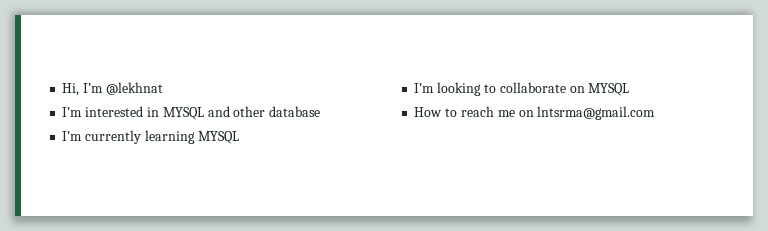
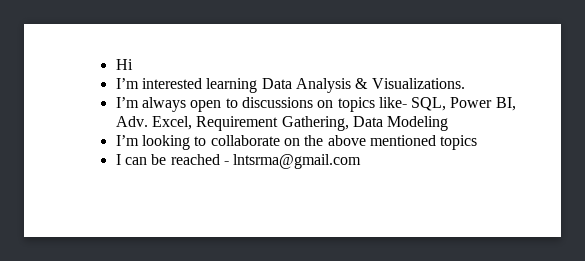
[62,82,163,96] Hi, I’m @lekhnat -> [115,59,133,70] Hi
[146,106,321,120] [62,130,239,144] in MYSQL and other database // I’m currently learning MYSQL -> [206,78,465,93] [115,97,516,112] [115,116,449,131] learning Data Analysis & Visualizations. // I’m always open to discussions on topics like- SQL, Power BI, Adv. Excel, Requirement Gathering, Data Modeling
[588,83,630,96] [414,106,534,117] MYSQL // How to reach me on -> [304,135,478,150] [115,154,229,165] the above mentioned topics // I can be reached -

